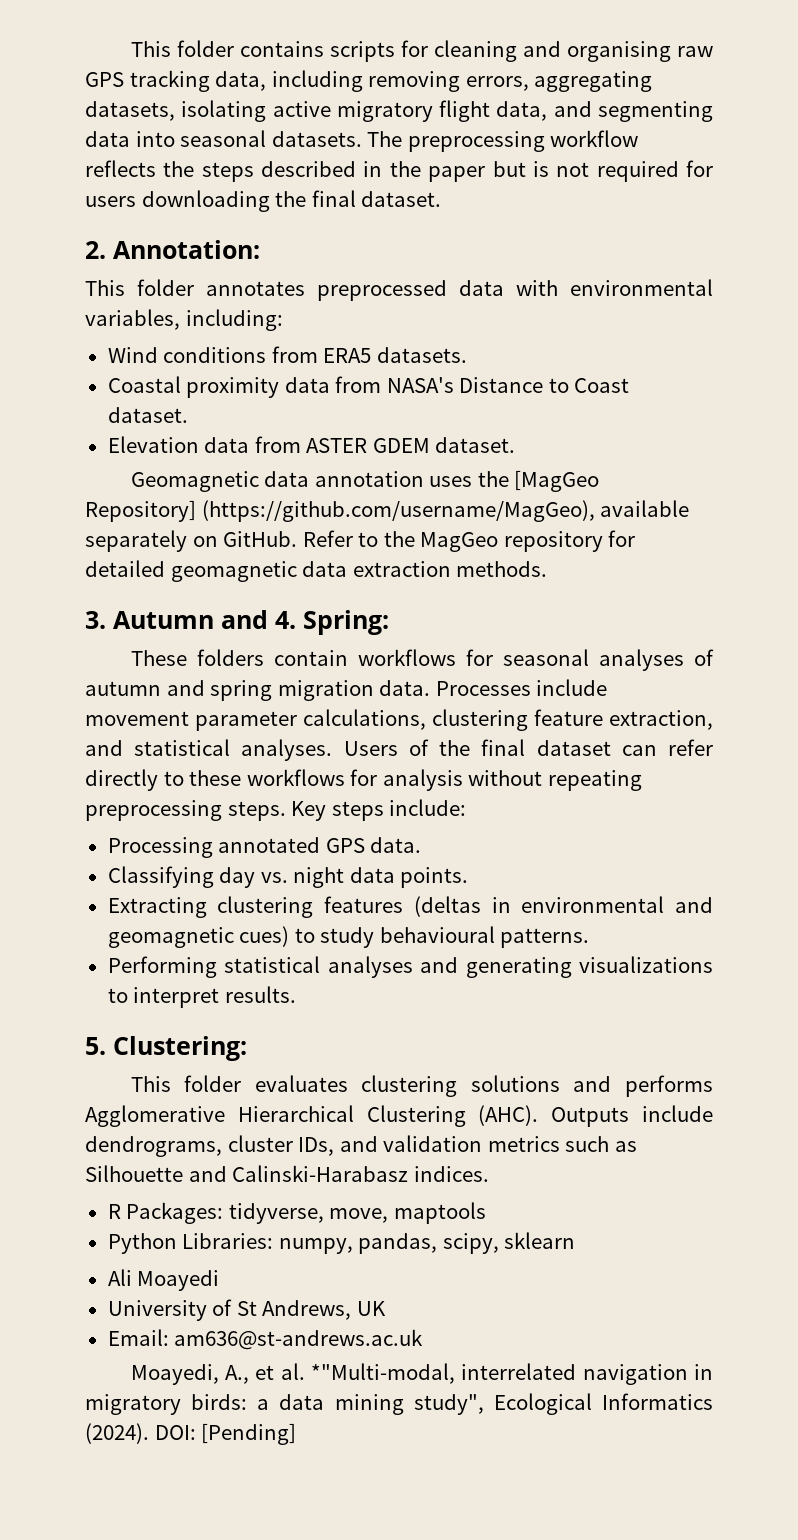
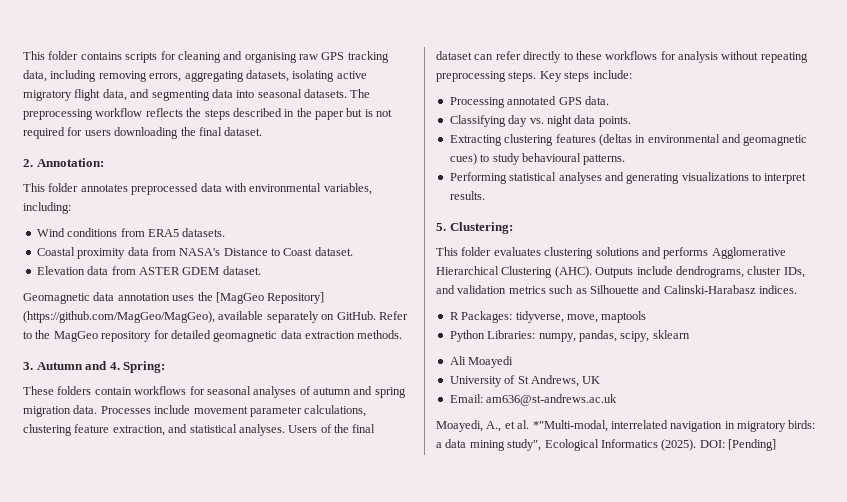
[201,500,595,522] (https://github.com/username/MagGeo), -> [23,311,215,323] (https://github.com/MagGeo/MagGeo),
[85,1423,149,1444] (2024). -> [661,439,697,451] (2025).

